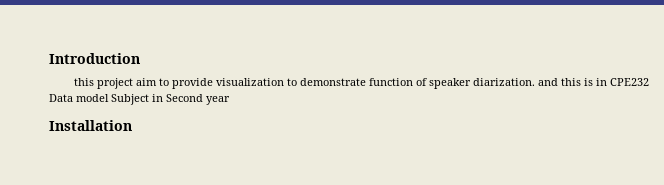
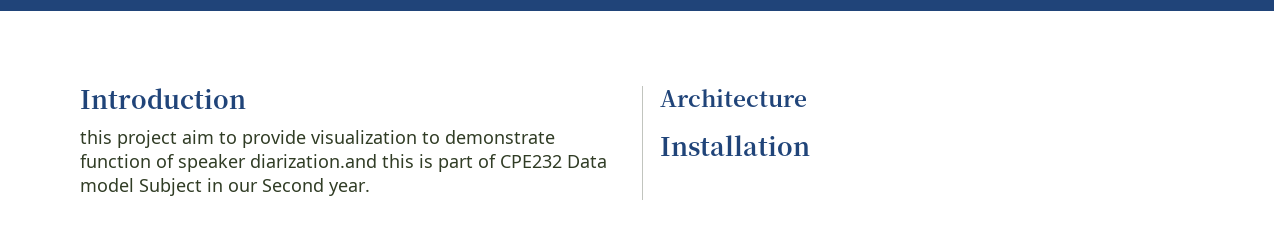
[473,78,608,86] diarization. and this is in -> [250,154,496,172] diarization.and this is part of
[166,94,230,105] Second year -> [228,178,370,196] [660,89,807,107] our Second year. // Architecture

